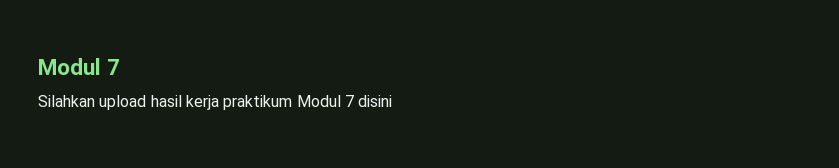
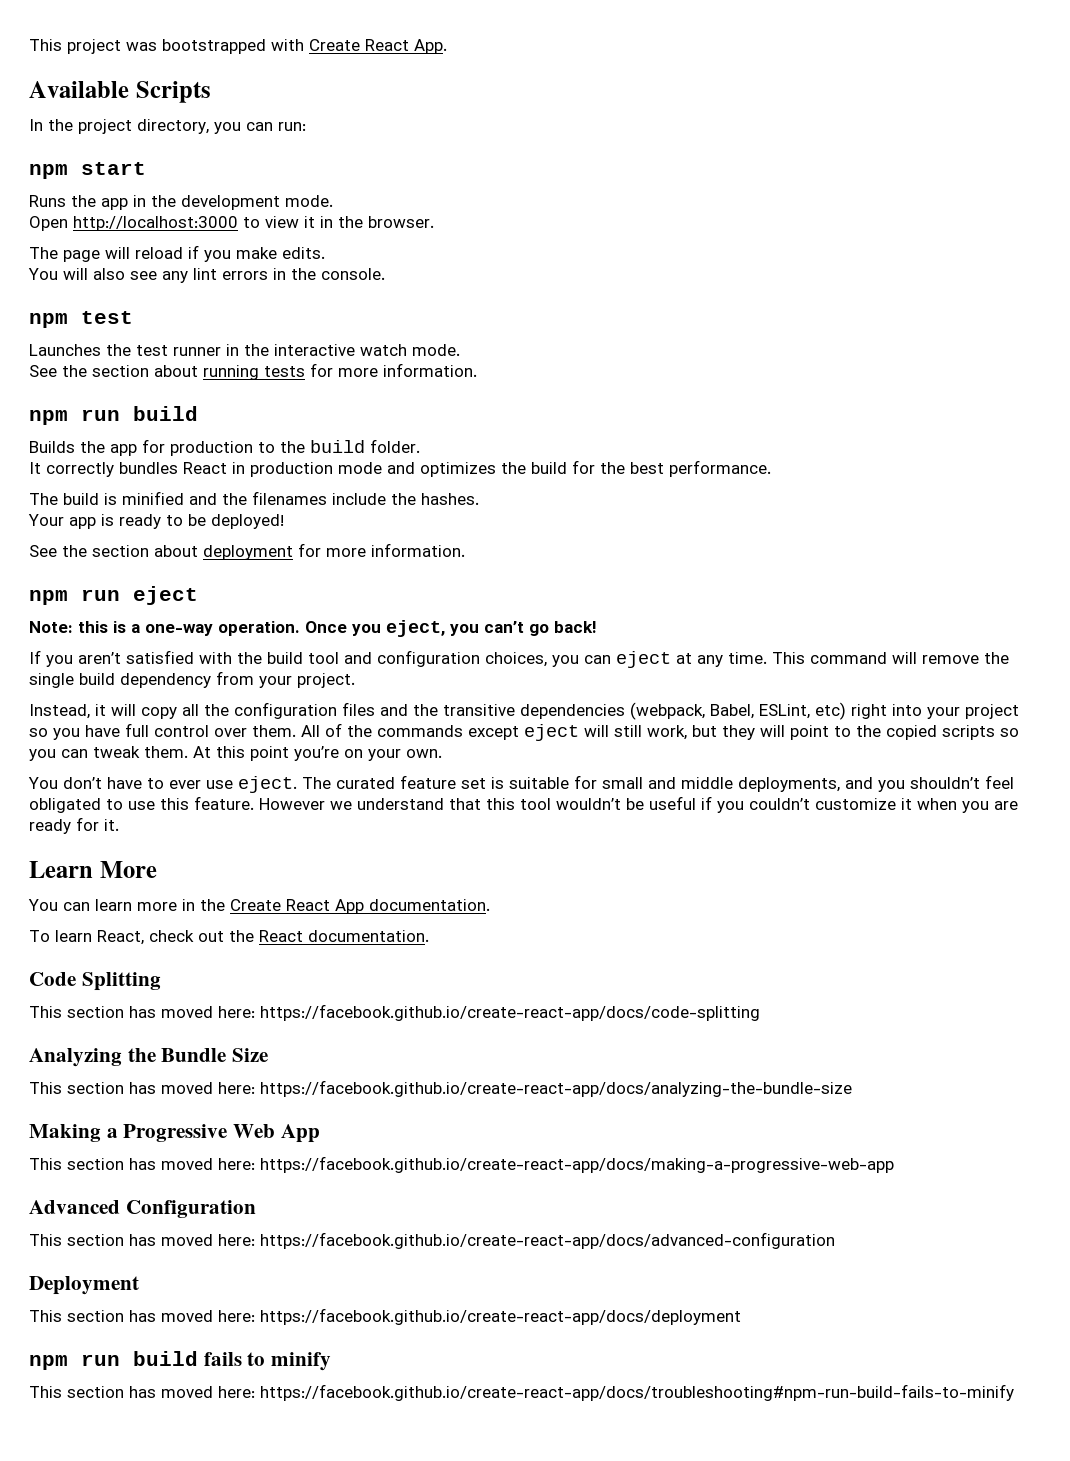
[38,58,121,75] [38,95,393,110] Modul 7 // Silahkan upload hasil kerja praktikum Modul 7 disini -> [29,39,447,54] [29,81,211,103] [29,119,306,134] [29,162,146,179] [29,195,333,210] [29,216,434,231] [29,245,325,262] [28,268,385,283] [29,311,133,328] [29,344,460,356] [29,363,477,380] [29,406,198,425] [29,439,420,456] [29,460,771,477] [29,491,479,505] [28,514,284,529] [29,543,465,560] [29,586,198,605] [29,620,596,637] [29,650,1009,668] [29,671,355,688] [29,702,1019,720] [29,723,1019,741] [29,746,442,761] [28,775,1014,793] [29,796,1018,813] [29,817,119,834] [29,861,157,878] [28,899,490,914] [29,930,429,945] [29,972,161,991] [29,1004,760,1021] [29,1048,269,1067] [29,1080,852,1097] [29,1124,320,1143] [29,1156,894,1173] [29,1200,256,1218] [29,1232,835,1249] [29,1276,139,1295] [29,1308,741,1325] [29,1351,332,1371] [29,1384,1014,1401] This project was bootstrapped with Create React App. // Available Scripts // In the project directory, you can run: // npm start // Runs the app in the development mode. // Open http://localhost:3000 to view it in the browser. // The page will reload if you make edits. // You will also see any lint errors in the console. // npm test // Launches the test runner in the interactive watch mode. // See the section about running tests for more information. // npm run build // Builds the app for production to the build folder. // It correctly bundles React in production mode and optimizes the build for the best performance. // The build is minified and the filenames include the hashes. // Your app is ready to be deployed! // See the section about deployment for more information. // npm run eject // Note: this is a one-way operation. Once you eject, you can’t go back! // If you aren’t satisfied with the build tool and configuration choices, you can eject at any time. This command will remove the single build dependency from your project. // Instead, it will copy all the configuration files and the transitive dependencies (webpack, Babel, ESLint, etc) right into your project so you have full control over them. All of the commands except eject will still work, but they will point to the copied scripts so you can tweak them. At this point you’re on your own. // You don’t have to ever use eject. The curated feature set is suitable for small and middle deployments, and you shouldn’t feel obligated to use this feature. However we understand that this tool wouldn’t be useful if you couldn’t customize it when you are ready for it. // Learn More // You can learn more in the Create React App documentation. // To learn React, check out the React documentation. // Code Splitting // This section has moved here: https://facebook.github.io/create-react-app/docs/code-splitting // Analyzing the Bundle Size // This section has moved here: https://facebook.github.io/create-react-app/docs/analyzing-the-bundle-size // Making a Progressive Web App // This section has moved here: https://facebook.github.io/create-react-app/docs/making-a-progressive-web-app // Advanced Configuration // This section has moved here: https://facebook.github.io/create-react-app/docs/advanced-configuration // Deployment // This section has moved here: https://facebook.github.io/create-react-app/docs/deployment // npm run build fails to minify // This section has moved here: https://facebook.github.io/create-react-app/docs/troubleshooting#npm-run-build-fails-to-minify

